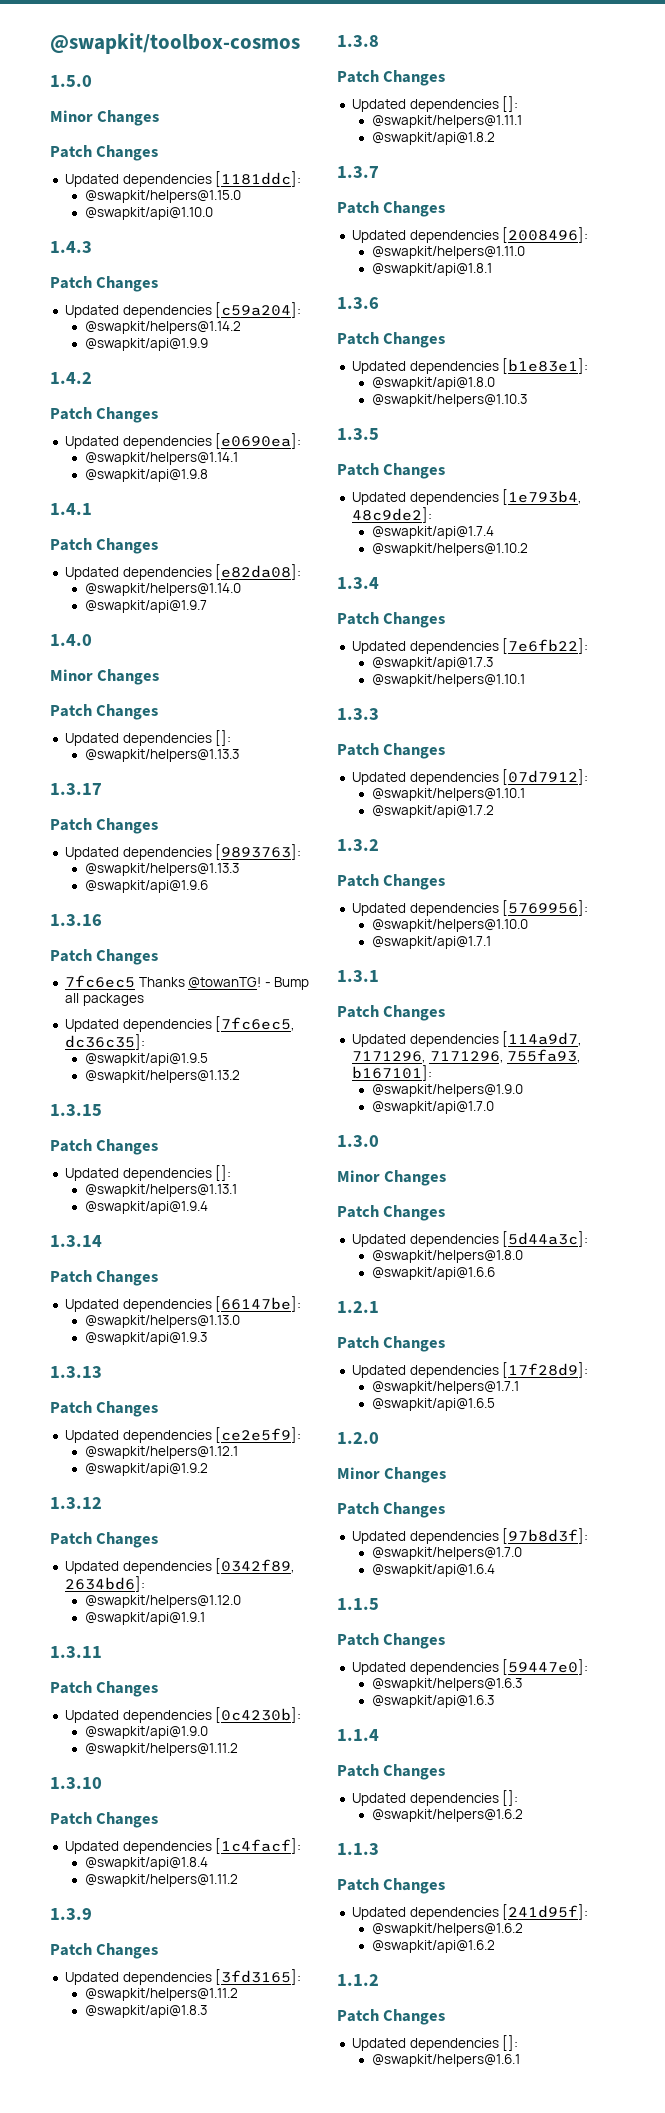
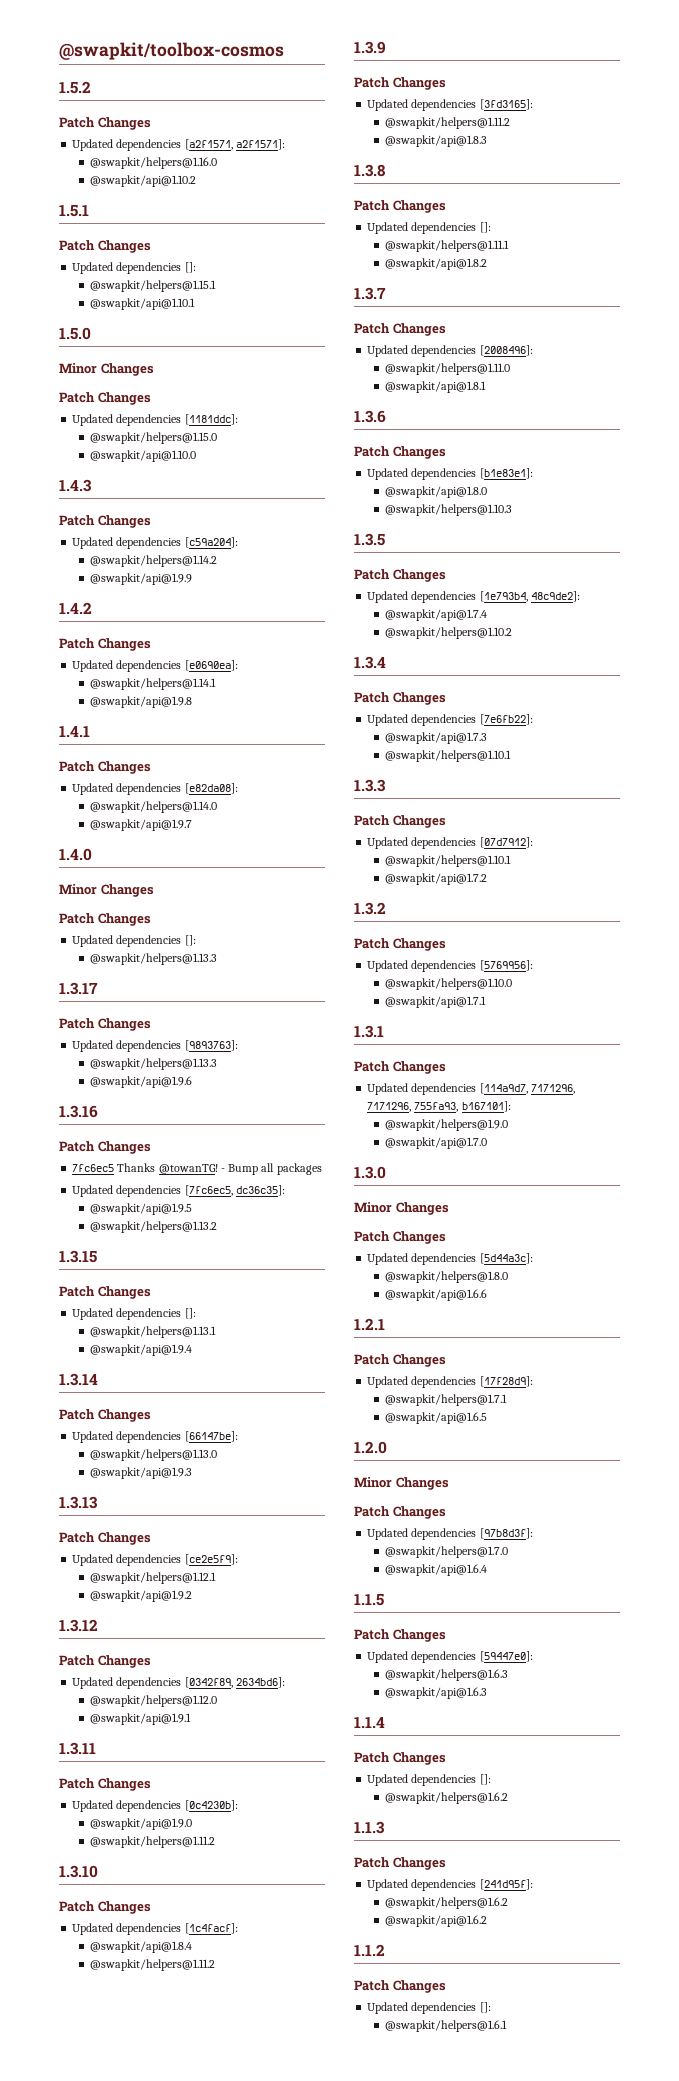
(300, 43) none -> [59,81,91,94] [59,117,151,130] [72,139,285,151] [89,157,217,169] [89,175,196,187] [59,204,89,217] [59,240,151,253] [72,262,196,274] [89,280,216,292] [89,298,195,310] // 1.5.2 // Patch Changes // Updated dependencies [a2f1571, a2f1571]: // @swapkit/helpers@1.16.0 // @swapkit/api@1.10.2 // 1.5.1 // Patch Changes // Updated dependencies []: // @swapkit/helpers@1.15.1 // @swapkit/api@1.10.1

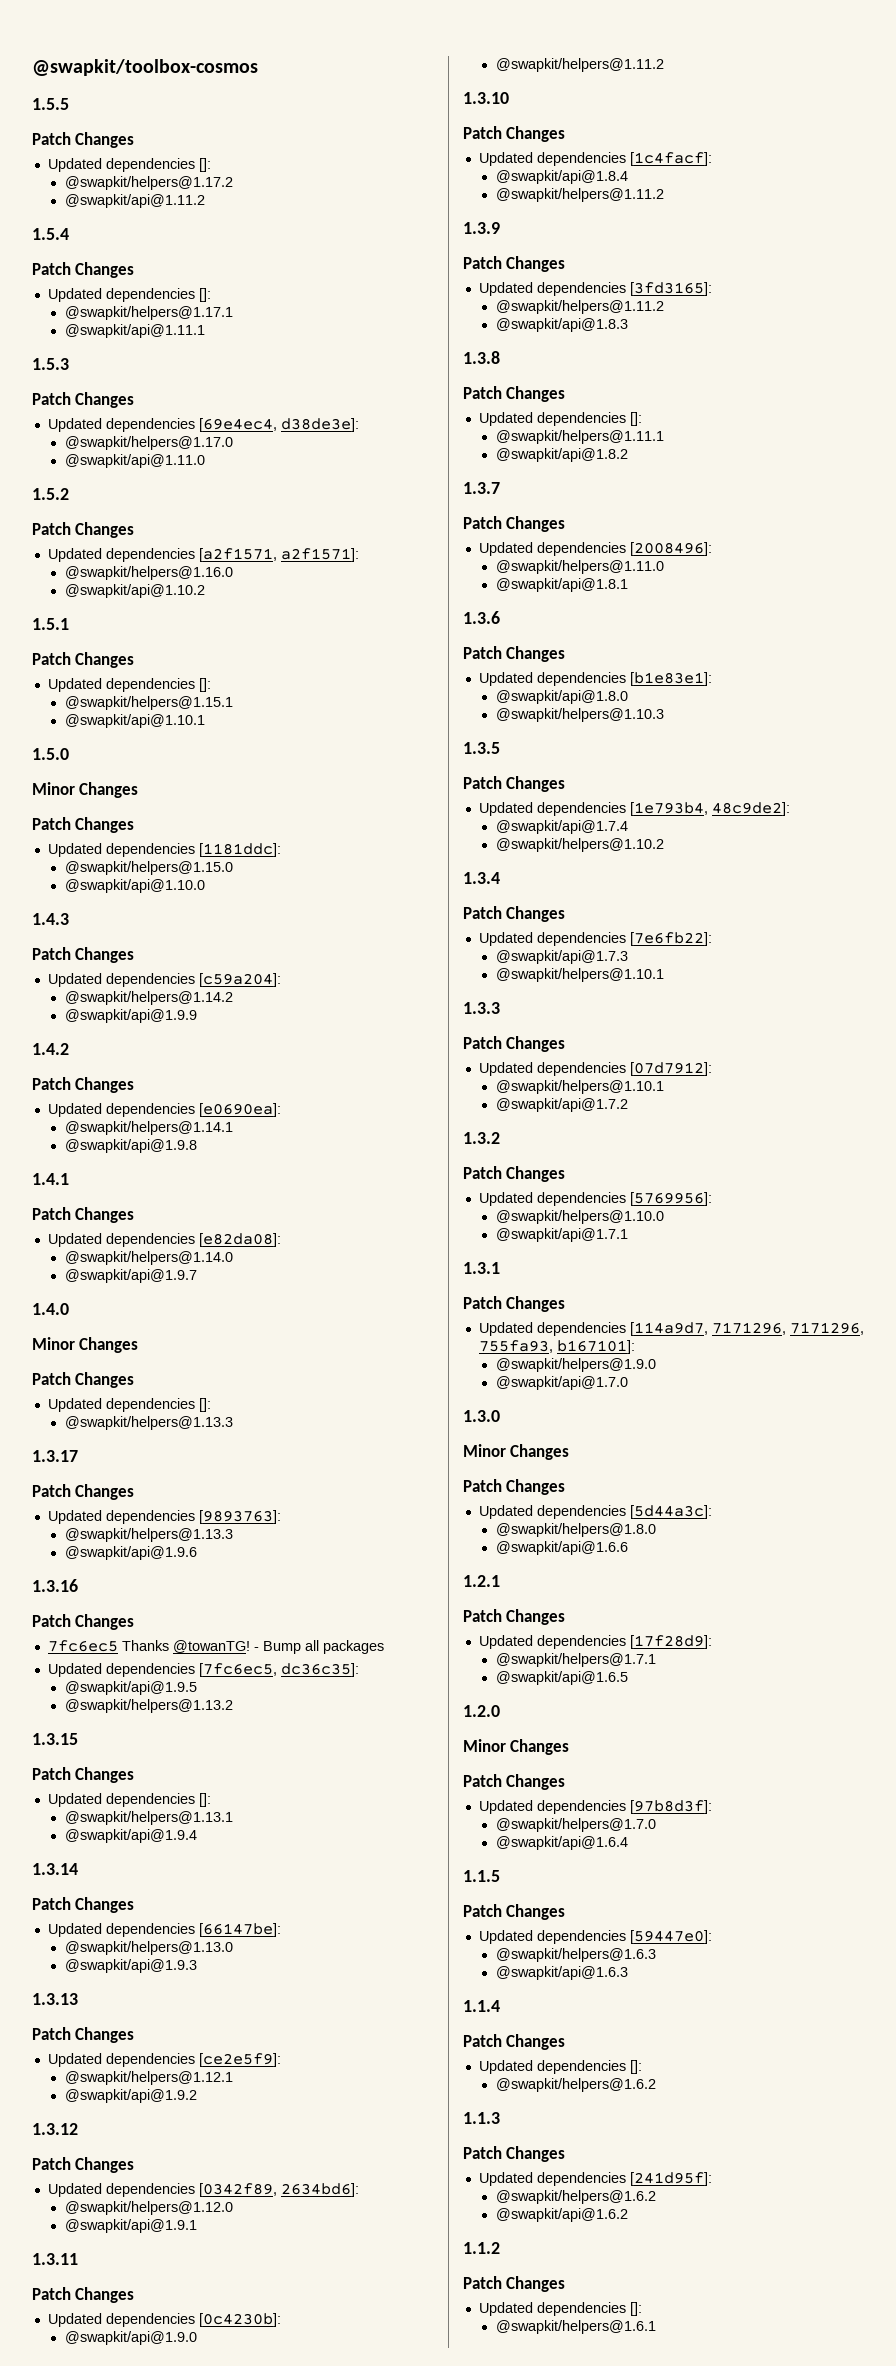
(284, 51) none -> [32,98,69,110] [32,132,135,148] [47,158,211,172] [64,176,233,190] [64,194,205,208] [32,228,69,240] [32,262,135,278] [47,288,211,302] [64,306,233,320] [64,324,205,338] [32,358,69,370] [32,392,135,408] [47,418,359,432] [64,436,233,450] [64,454,205,468] // 1.5.5 // Patch Changes // Updated dependencies []: // @swapkit/helpers@1.17.2 // @swapkit/api@1.11.2 // 1.5.4 // Patch Changes // Updated dependencies []: // @swapkit/helpers@1.17.1 // @swapkit/api@1.11.1 // 1.5.3 // Patch Changes // Updated dependencies [69e4ec4, d38de3e]: // @swapkit/helpers@1.17.0 // @swapkit/api@1.11.0

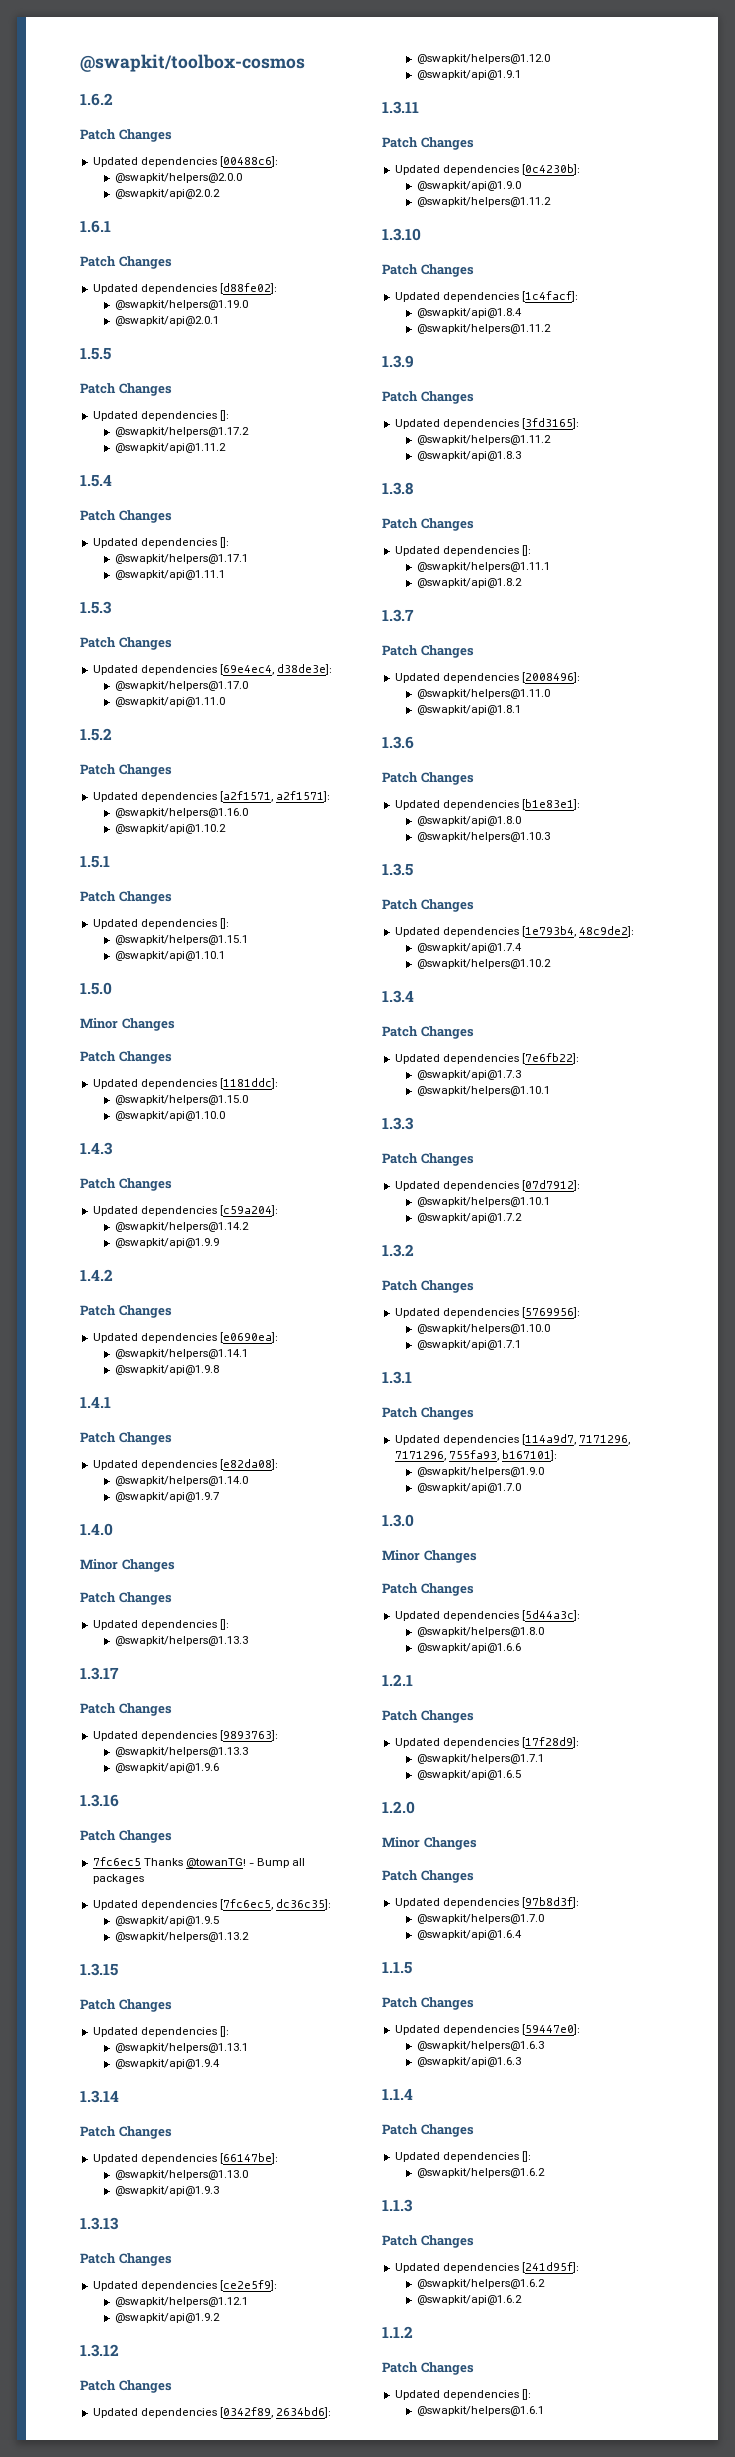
(258, 67) none -> [80,93,113,106] [80,129,172,142] [92,156,278,167] [114,173,242,183] [114,189,220,199] [80,220,111,233] [80,256,172,269] [92,283,277,294] [114,300,248,310] [114,316,219,326] // 1.6.2 // Patch Changes // Updated dependencies [00488c6]: // @swapkit/helpers@2.0.0 // @swapkit/api@2.0.2 // 1.6.1 // Patch Changes // Updated dependencies [d88fe02]: // @swapkit/helpers@1.19.0 // @swapkit/api@2.0.1

